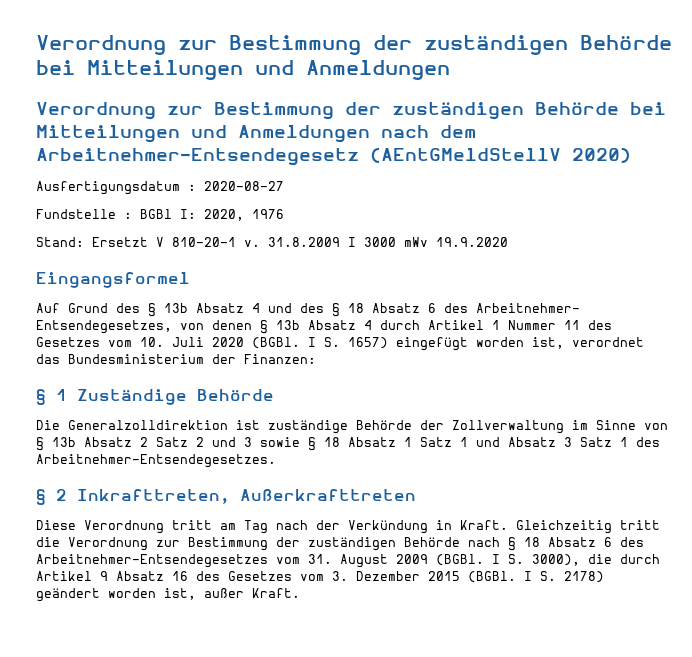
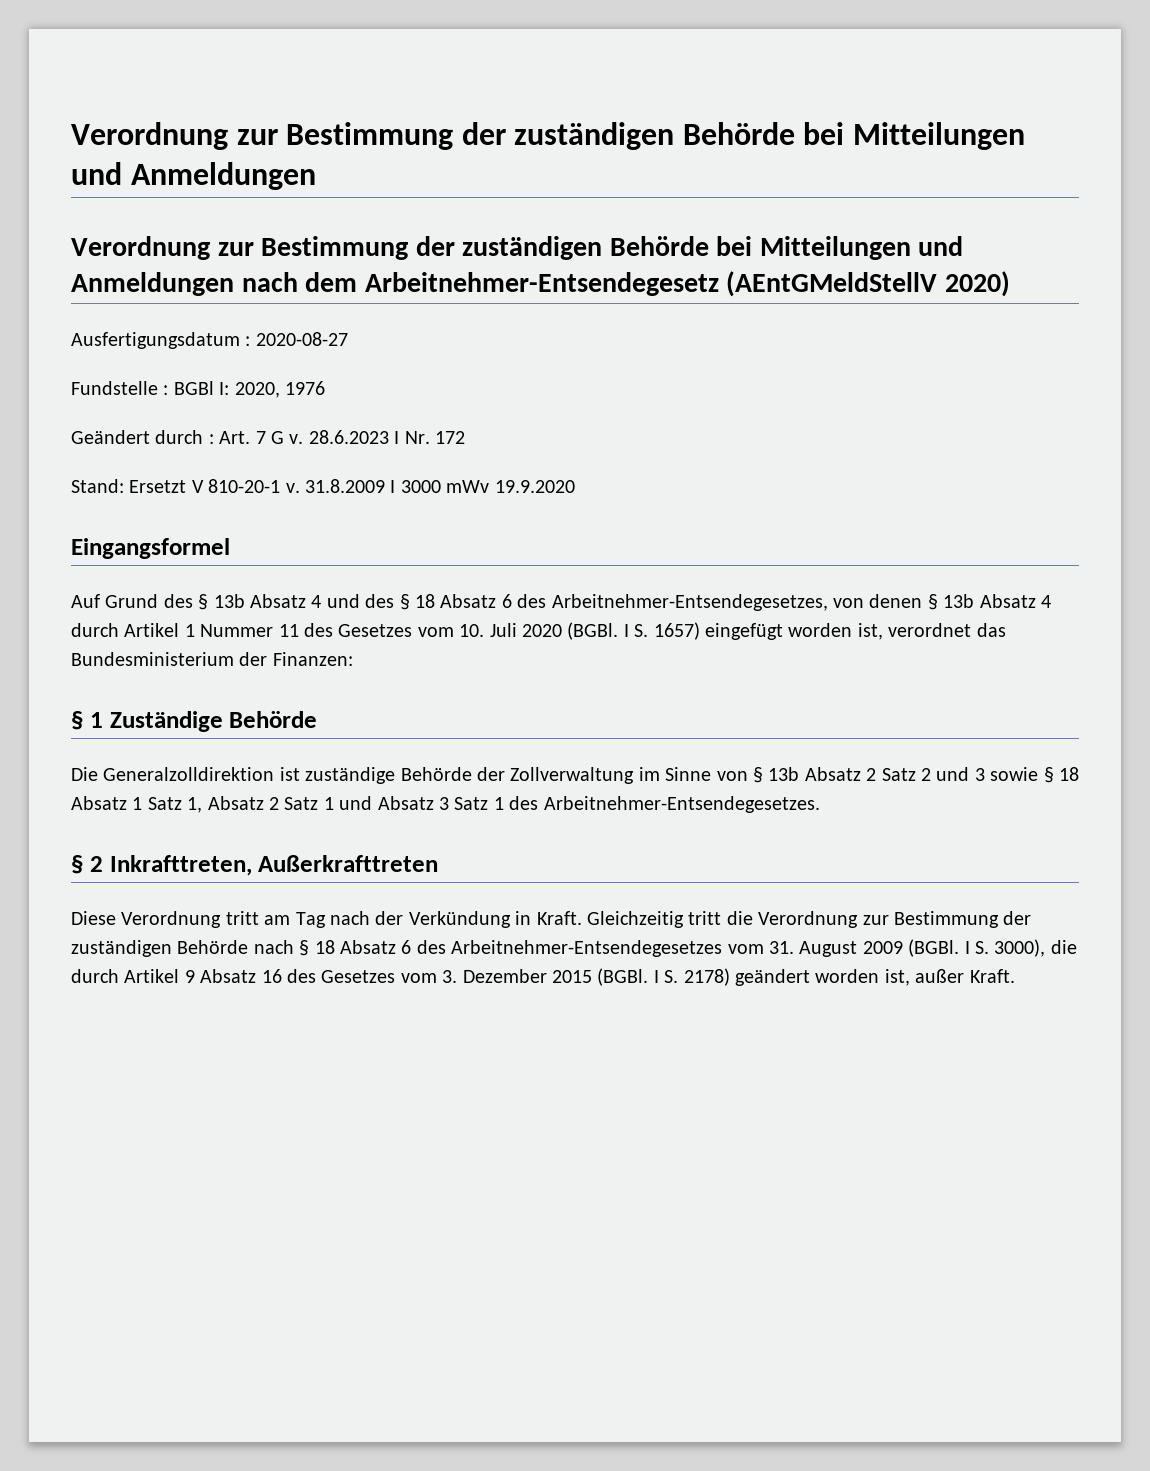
(284, 214) none -> [71,430,465,444] // Geändert durch : Art. 7 G v. 28.6.2023 I Nr. 172
[476,303,580,313] [36,320,172,334] Arbeitnehmer- Entsendegesetzes, -> [551,594,828,611] Arbeitnehmer-Entsendegesetzes,
(452, 442) none -> [187,796,319,813] 1, Absatz 2 Satz

